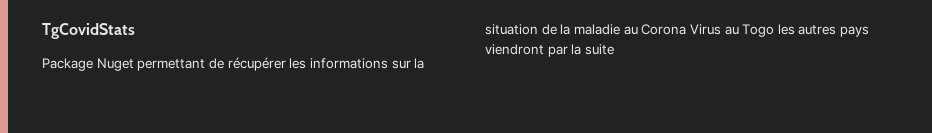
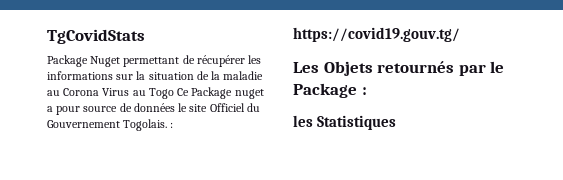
[777,24,870,37] [485,44,614,57] les autres pays viendront par la suite -> [177,87,264,99] [47,103,260,115] [47,119,174,131] [293,27,460,42] [293,61,505,76] [293,83,367,98] [293,115,397,130] Ce Package nuget a pour source de données le site Officiel du Gouvernement Togolais. : // https://covid19.gouv.tg/ // Les Objets retournés par le Package : // les Statistiques

